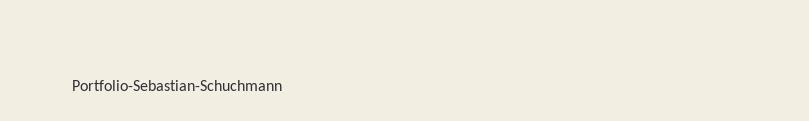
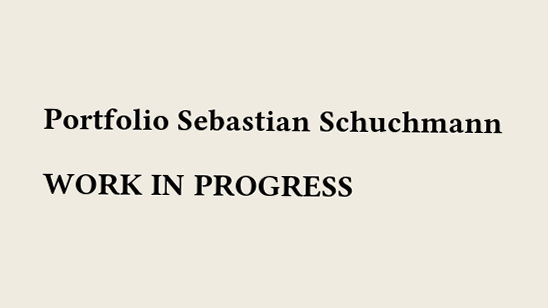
[72,80,282,91] Portfolio-Sebastian-Schuchmann -> [43,107,503,134] [42,172,354,198] Portfolio Sebastian Schuchmann // WORK IN PROGRESS

